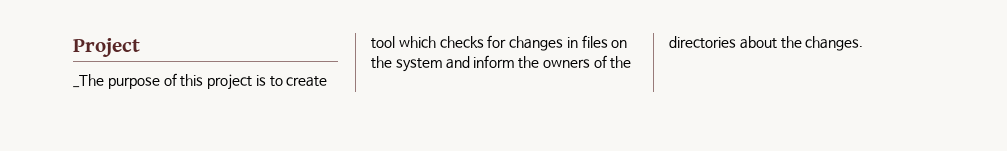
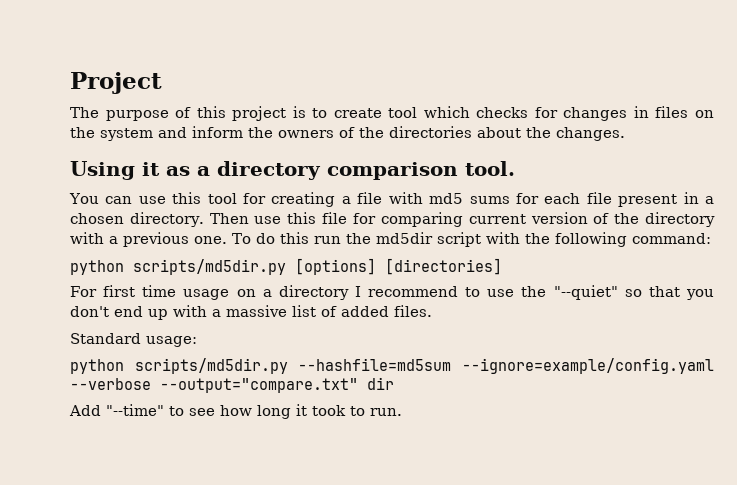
[73,74,104,88] _The -> [70,107,99,118] The
(864, 43) none -> [70,161,515,180] [69,192,714,207] [70,212,715,227] [70,232,711,247] [70,258,502,275] [70,285,714,300] [70,305,432,320] [70,333,197,347] [70,358,714,374] [70,377,394,393] [69,404,402,419] // Using it as a directory comparison tool. // You can use this tool for creating a file with md5 sums for each file present in a chosen directory. Then use this file for comparing current version of the directory with a previous one. To do this run the md5dir script with the following command: // python scripts/md5dir.py [options] [directories] // For first time usage on a directory I recommend to use the "--quiet" so that you don't end up with a massive list of added files. // Standard usage: // python scripts/md5dir.py --hashfile=md5sum --ignore=example/config.yaml --verbose --output="compare.txt" dir // Add "--time" to see how long it took to run.

